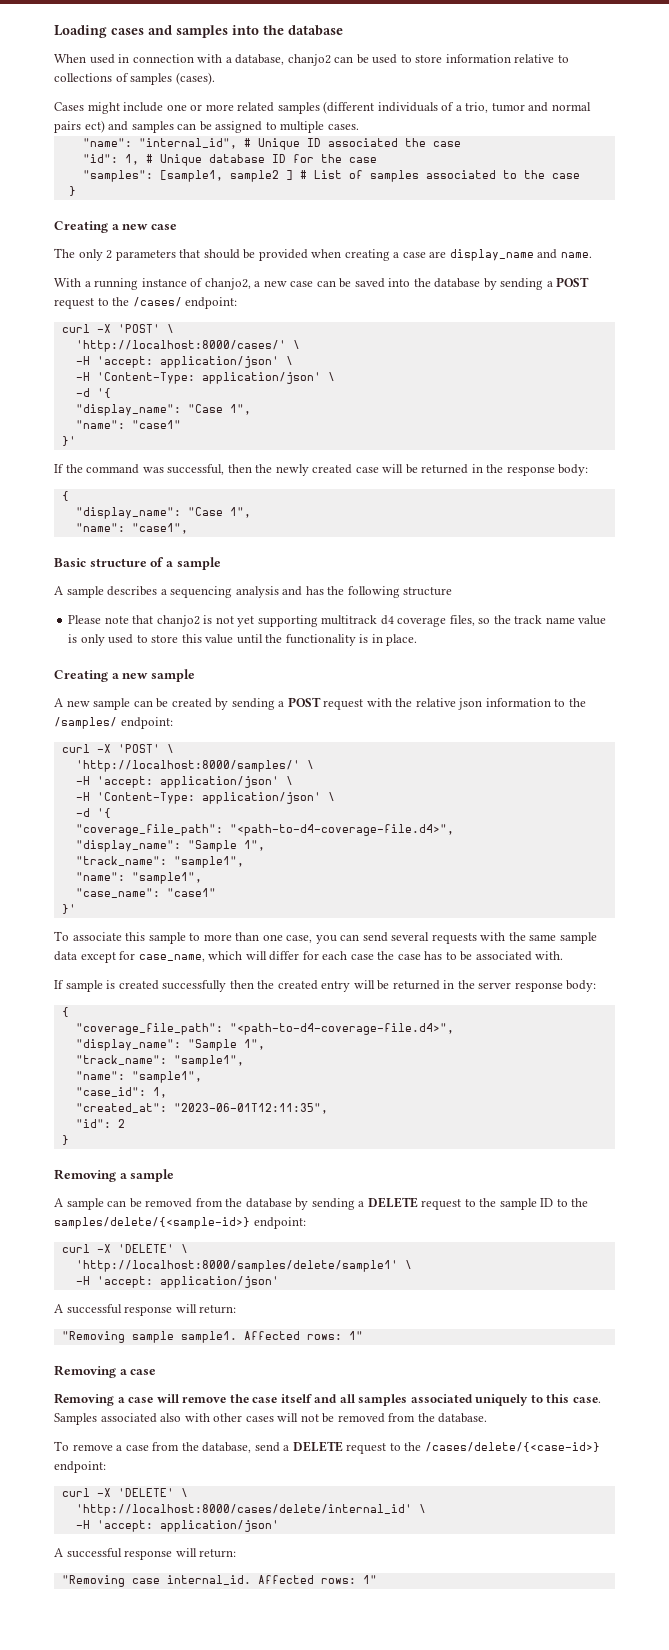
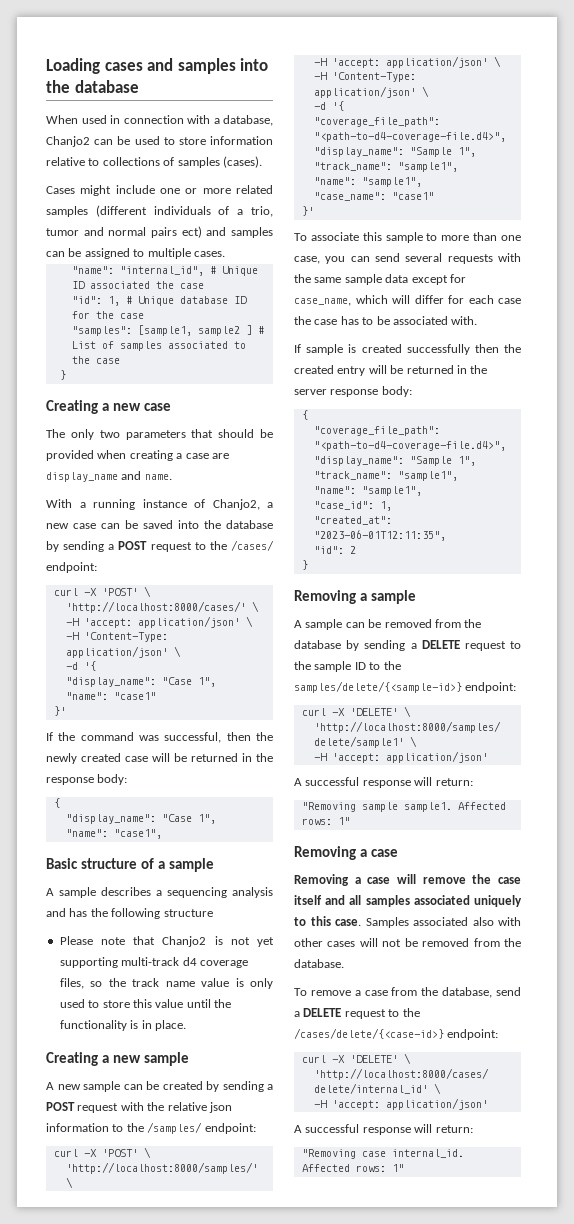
[287,54,331,66] chanjo2 -> [46,136,90,147] Chanjo2
[106,250,113,259] 2 -> [99,430,120,438] two
[204,278,251,290] chanjo2, -> [212,499,260,510] Chanjo2,
[156,615,200,627] chanjo2 -> [162,936,207,947] Chanjo2
[321,615,378,625] multitrack -> [121,957,180,966] multi-track

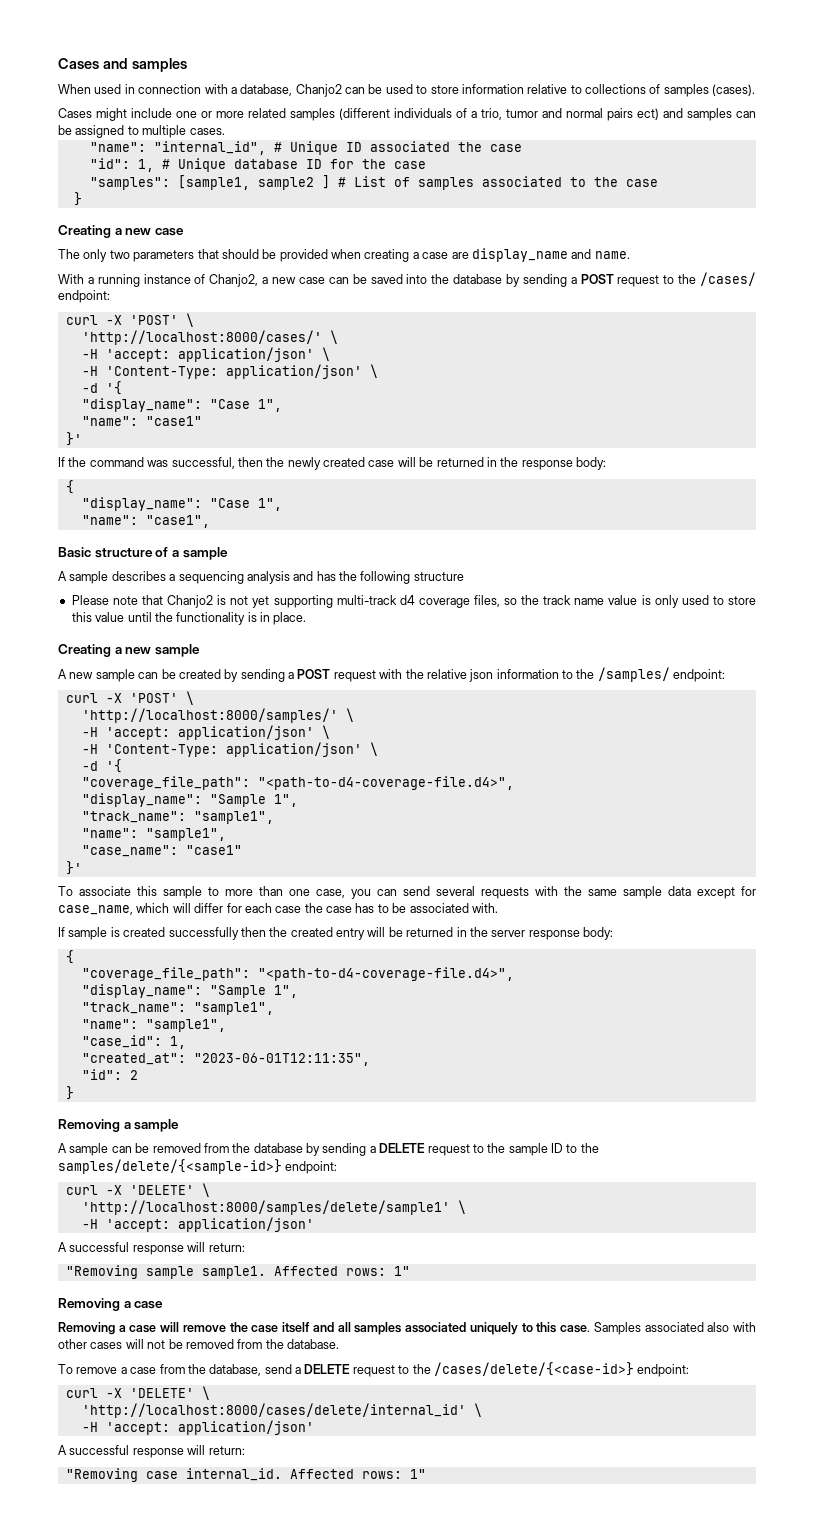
[46,58,269,74] [46,80,139,93] Loading cases and samples into the database -> [58,58,187,72] Cases and samples

